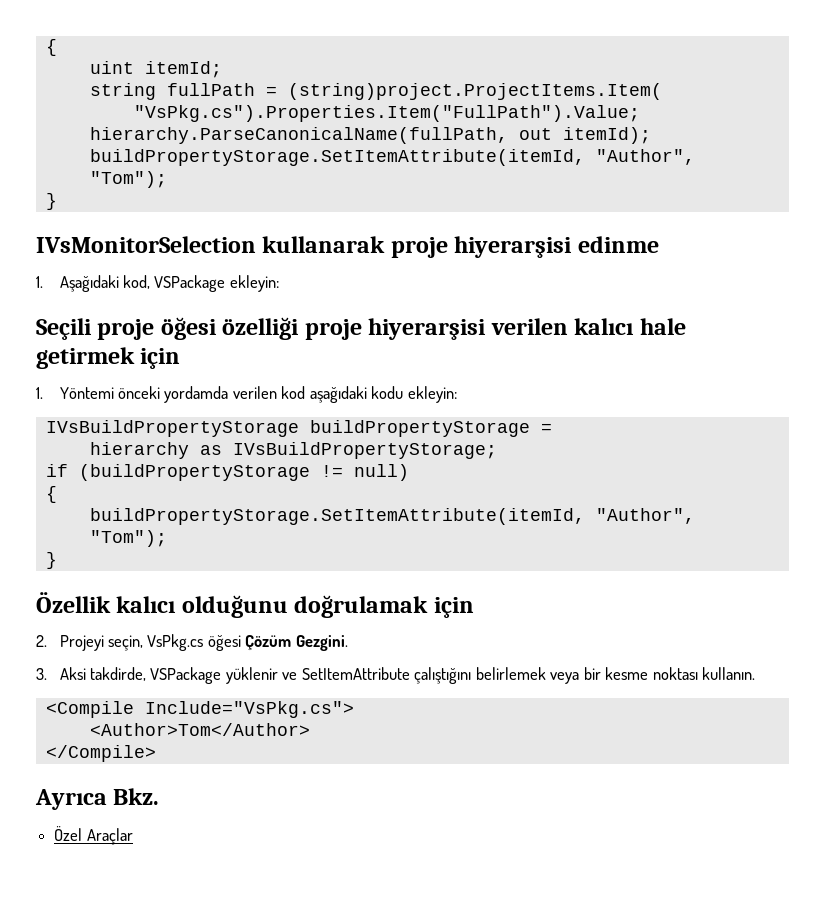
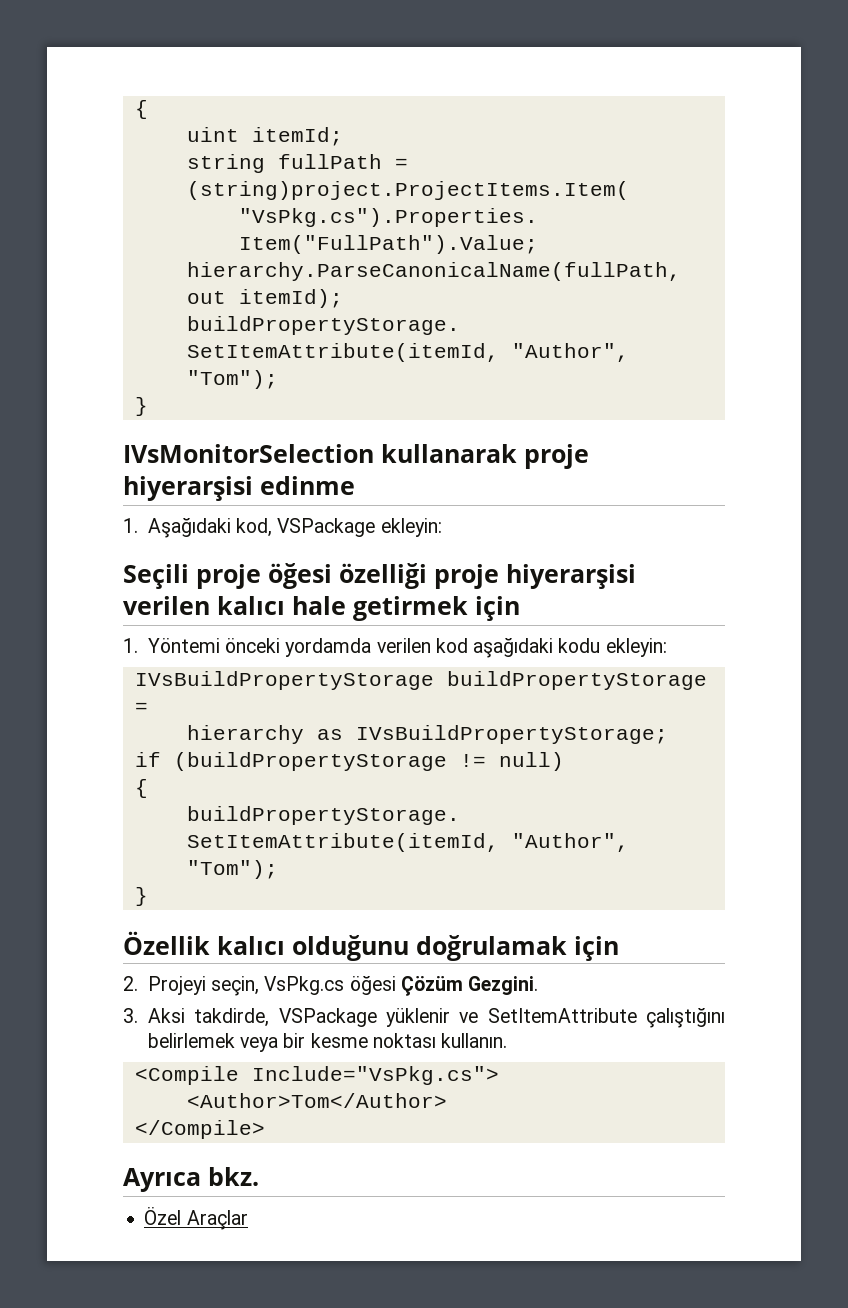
[113,788,160,805] Bkz. -> [208,1167,259,1186] bkz.

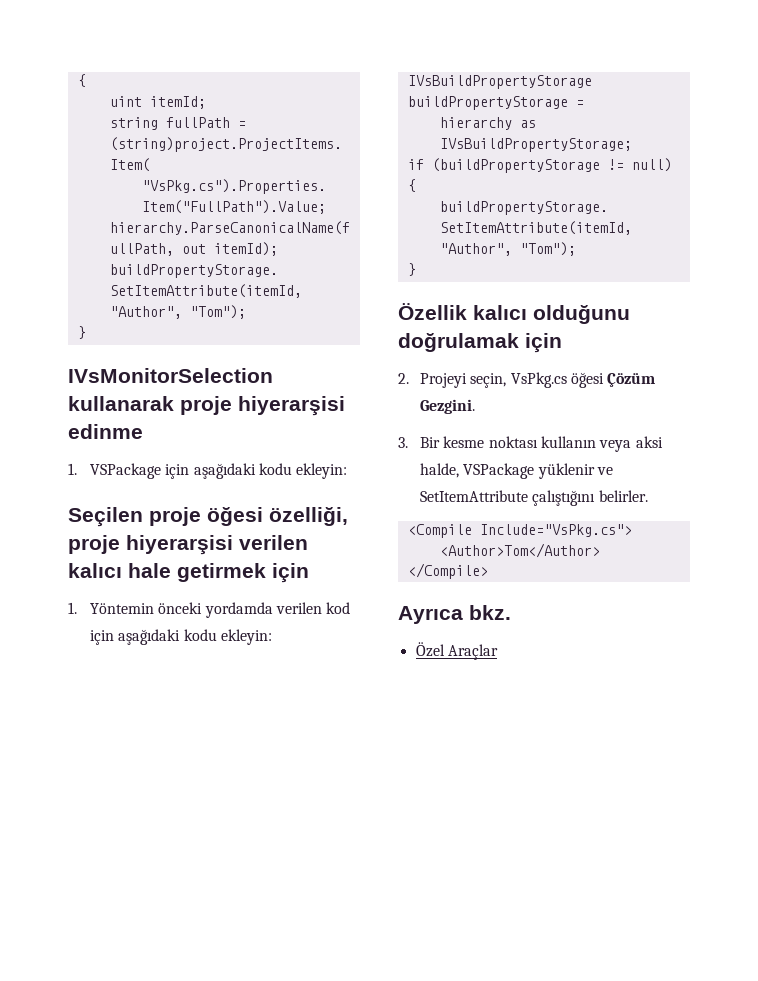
[147,518,442,538] [123,564,189,589] Aşağıdaki kod, VSPackage ekleyin: // Seçili -> [90,463,348,479] [68,507,143,527] VSPackage için aşağıdaki kodu ekleyin: // Seçilen
[339,563,427,589] özelliği -> [269,507,348,526] özelliği,
[147,638,220,653] Yöntemi -> [90,603,155,614] Yöntemin
(468, 645) none -> [90,630,115,645] için
[147,1008,270,1027] Aksi takdirde, -> [420,436,663,452] [420,463,460,478] Bir kesme noktası kullanın veya aksi halde,
[147,1033,508,1052] belirlemek veya bir kesme noktası kullanın. -> [598,490,648,502] belirler.

